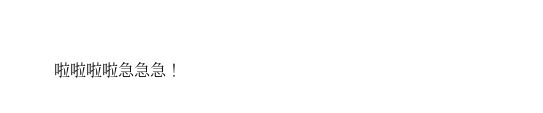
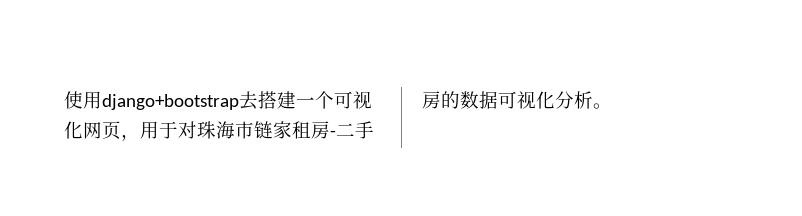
[54,62,182,78] 啦啦啦啦急急急！ -> [64,91,372,110] [64,121,374,141] [422,91,612,109] 使用django+bootstrap去搭建一个可视化网页，用于对珠海市链家租房-二手房的数据可视化分析。

